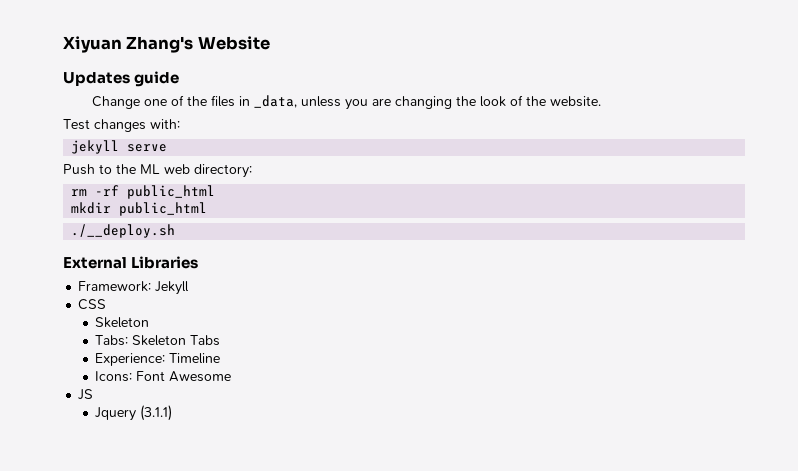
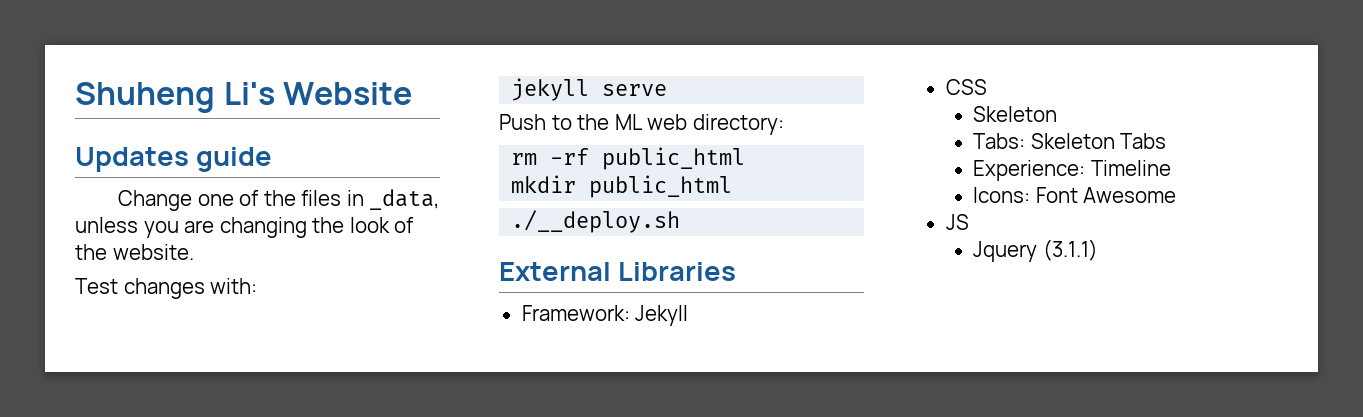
[63,36,194,53] Xiyuan Zhang's -> [75,82,275,113] Shuheng Li's

